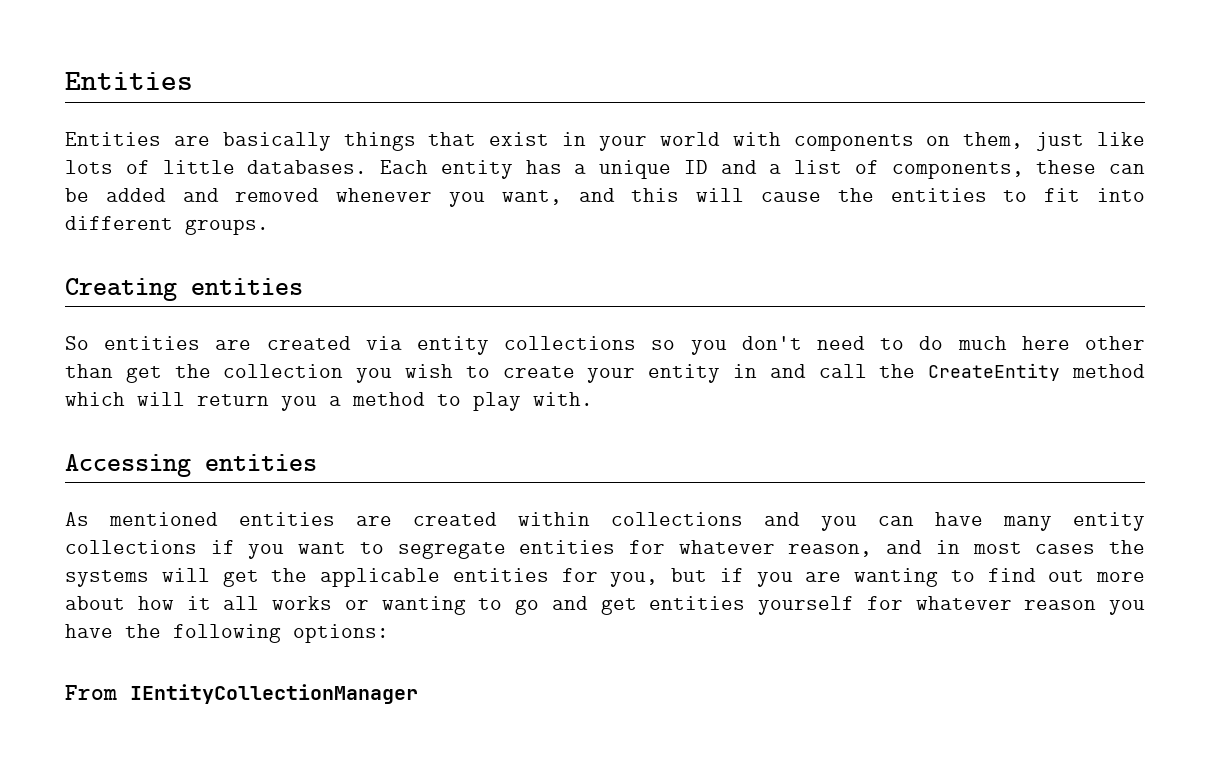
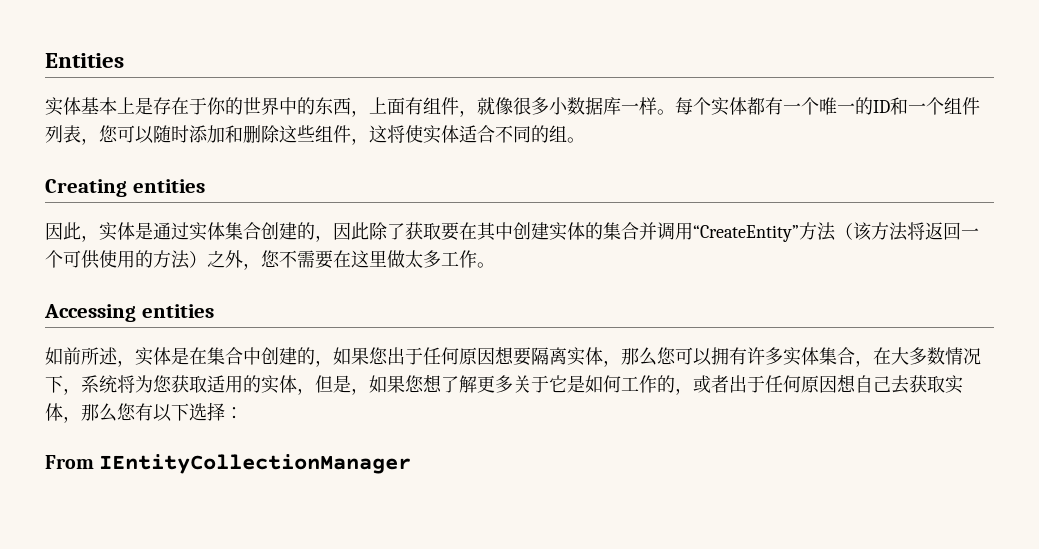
[65,132,1146,151] [65,160,1145,179] [65,188,1145,207] [65,216,269,235] [65,278,303,301] [65,336,1146,355] [65,363,1145,383] [65,392,593,411] [65,454,317,477] [65,512,1145,531] [65,540,1145,559] [65,568,1145,587] [65,596,1145,615] [65,624,389,643] Entities are basically things that exist in your world with components on them, just like lots of little databases. Each entity has a unique ID and a list of components, these can be added and removed whenever you want, and this will cause the entities to fit into different groups. // Creating entities // So entities are created via entity collections so you don't need to do much here other than get the collection you wish to create your entity in and call the CreateEntity method which will return you a method to play with. // Accessing entities // As mentioned entities are created within collections and you can have many entity collections if you want to segregate entities for whatever reason, and in most cases the systems will get the applicable entities for you, but if you are wanting to find out more about how it all works or wanting to go and get entities yourself for whatever reason you have the following options: -> [45,97,980,117] [45,125,585,145] [45,179,205,197] [45,222,979,242] [45,250,495,270] [44,304,214,322] [45,346,981,367] [45,374,963,395] [45,402,243,423] 实体基本上是存在于你的世界中的东西，上面有组件，就像很多小数据库一样。每个实体都有一个唯一的ID和一个组件列表，您可以随时添加和删除这些组件，这将使实体适合不同的组。 // Creating entities // 因此，实体是通过实体集合创建的，因此除了获取要在其中创建实体的集合并调用“CreateEntity”方法（该方法将返回一个可供使用的方法）之外，您不需要在这里做太多工作。 // Accessing entities // 如前所述，实体是在集合中创建的，如果您出于任何原因想要隔离实体，那么您可以拥有许多实体集合，在大多数情况下，系统将为您获取适用的实体，但是，如果您想了解更多关于它是如何工作的，或者出于任何原因想自己去获取实体，那么您有以下选择：

